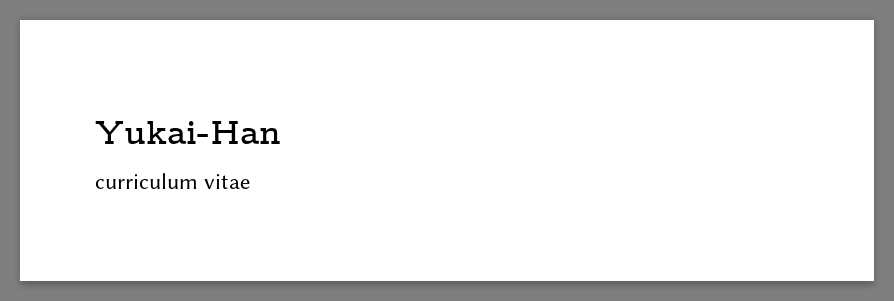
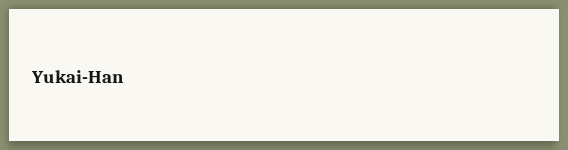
[95,173,251,189] // curriculum vitae -> (124, 76) none

